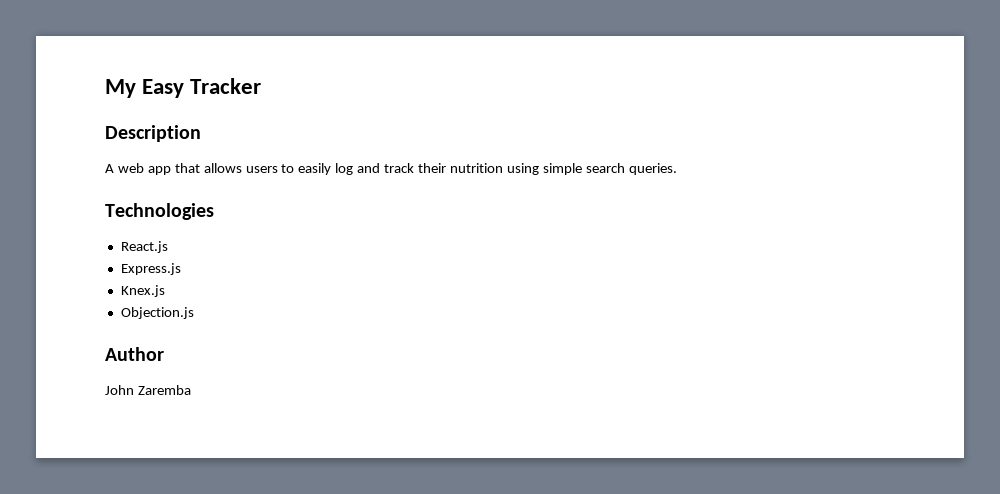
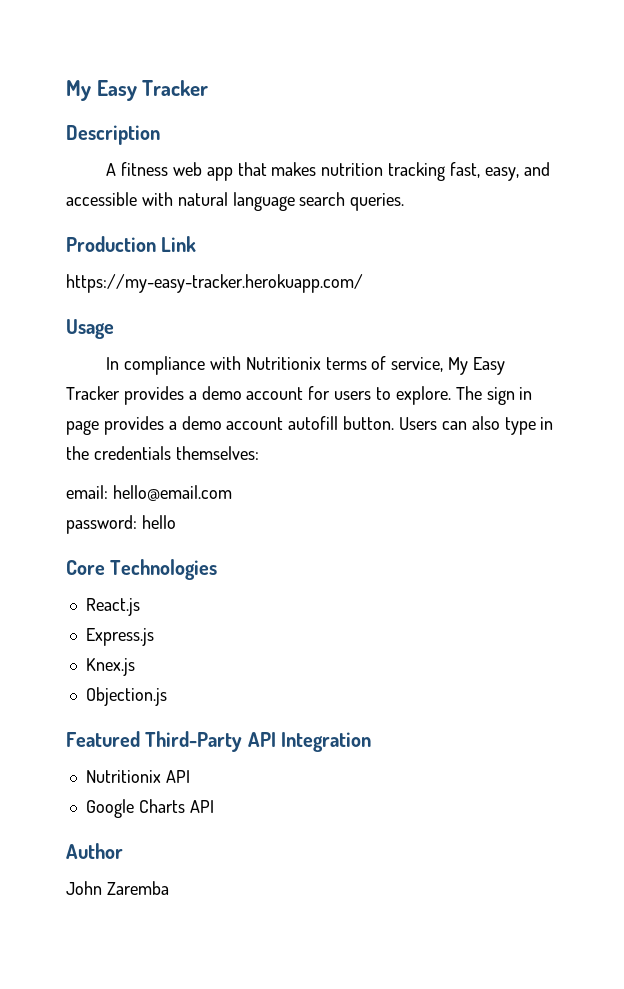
(114, 168) none -> [120,162,168,176] fitness
[203,163,677,175] allows users to easily log and track their nutrition using simple search queries. // -> [271,162,550,181] [66,192,405,211] [66,236,197,252] [66,274,363,293] [66,319,114,339] [106,356,505,375] [66,386,533,405] [66,416,554,435] [66,446,259,460] [66,485,232,501] [66,515,176,534] [66,560,105,575] makes nutrition tracking fast, easy, and accessible with natural language search queries. // Production Link // https://my-easy-tracker.herokuapp.com/ // Usage // In compliance with Nutritionix terms of service, My Easy Tracker provides a demo account for users to explore. The sign in page provides a demo account autofill button. Users can also type in the credentials themselves: // email: hello@email.com // password: hello // Core
(194, 313) none -> [66,731,372,752] [85,770,190,783] [85,799,214,818] // Featured Third-Party API Integration // Nutritionix API // Google Charts API

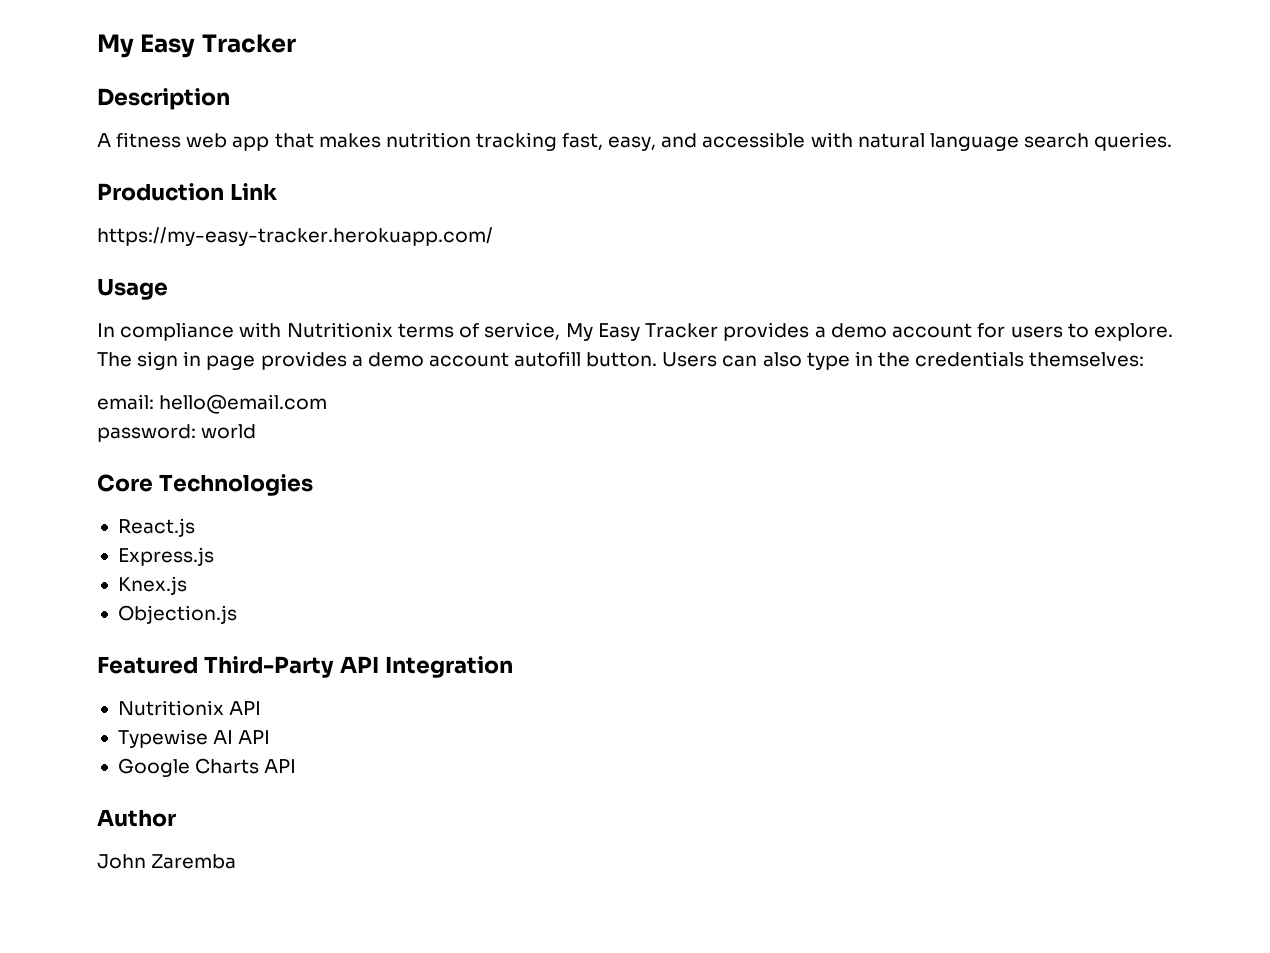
[141,515,176,529] hello -> [201,424,257,439] world
(190, 776) none -> [117,729,271,748] // Typewise AI API

